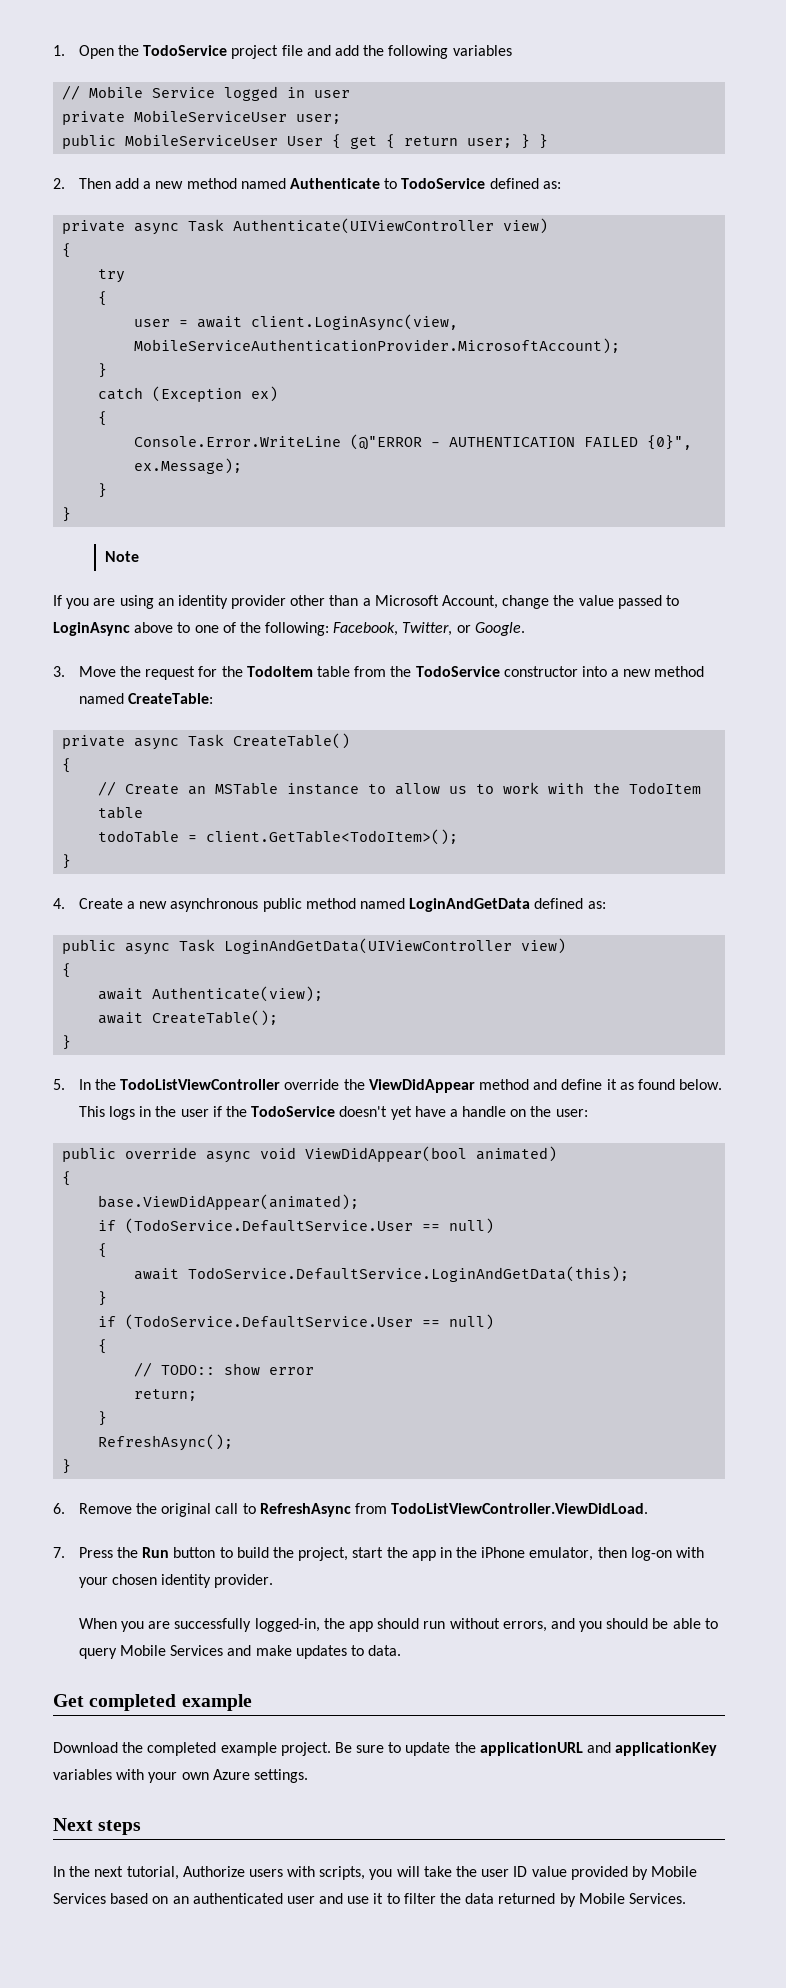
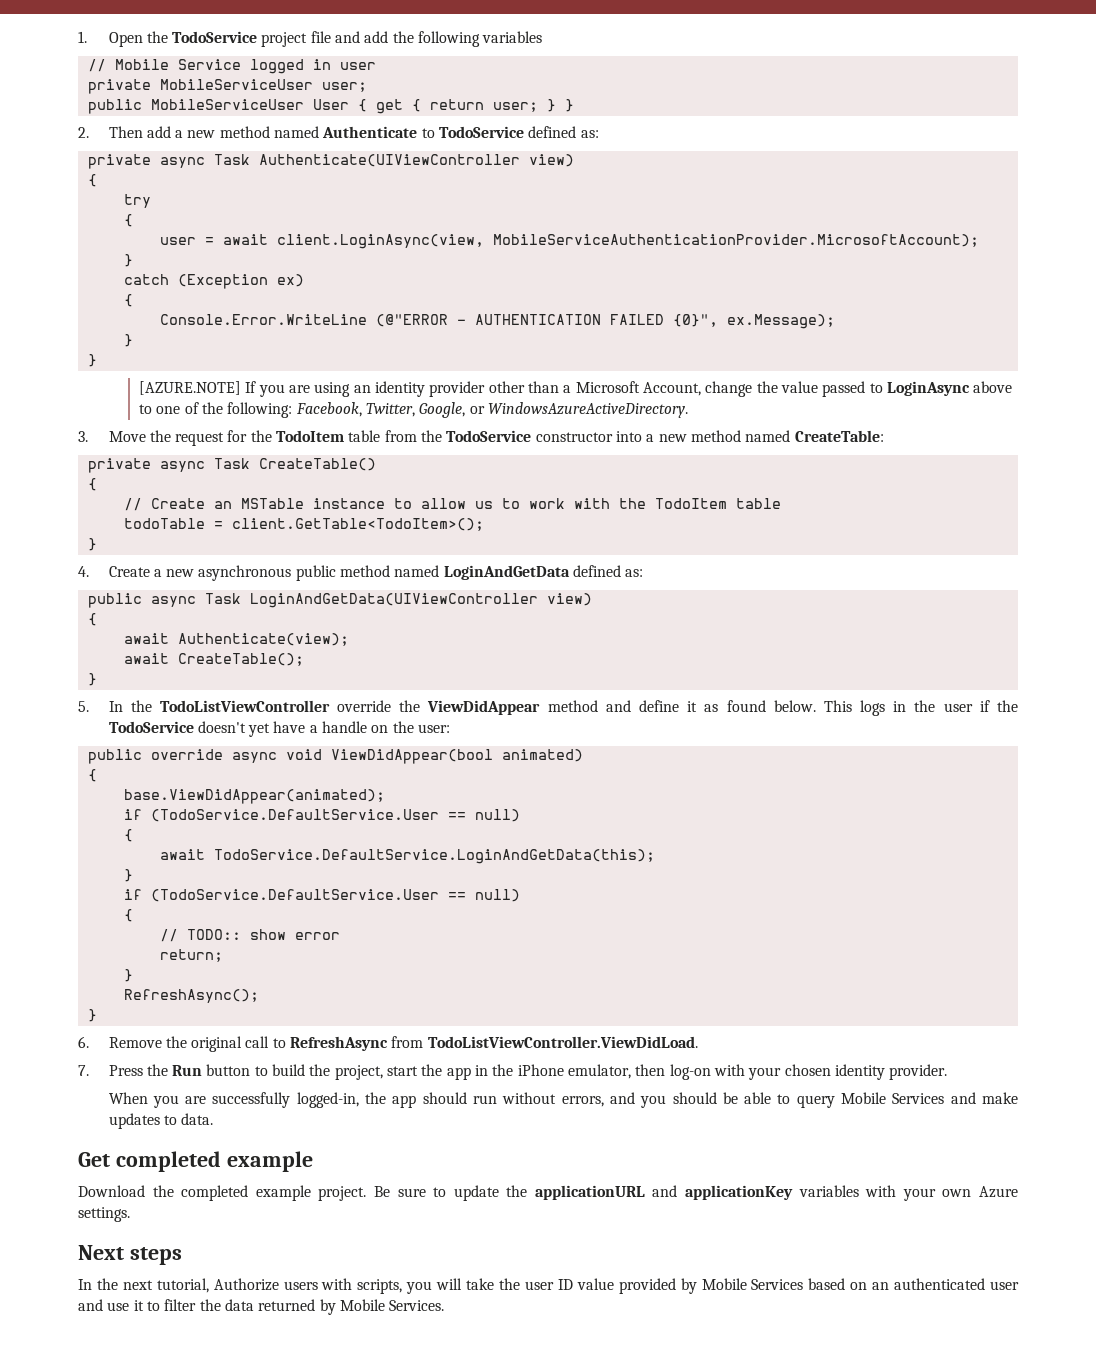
[104,551,139,562] Note // -> [139,381,242,395] [AZURE.NOTE]
[456,622,525,636] or Google. -> [419,402,688,418] Google, or WindowsAzureActiveDirectory.

